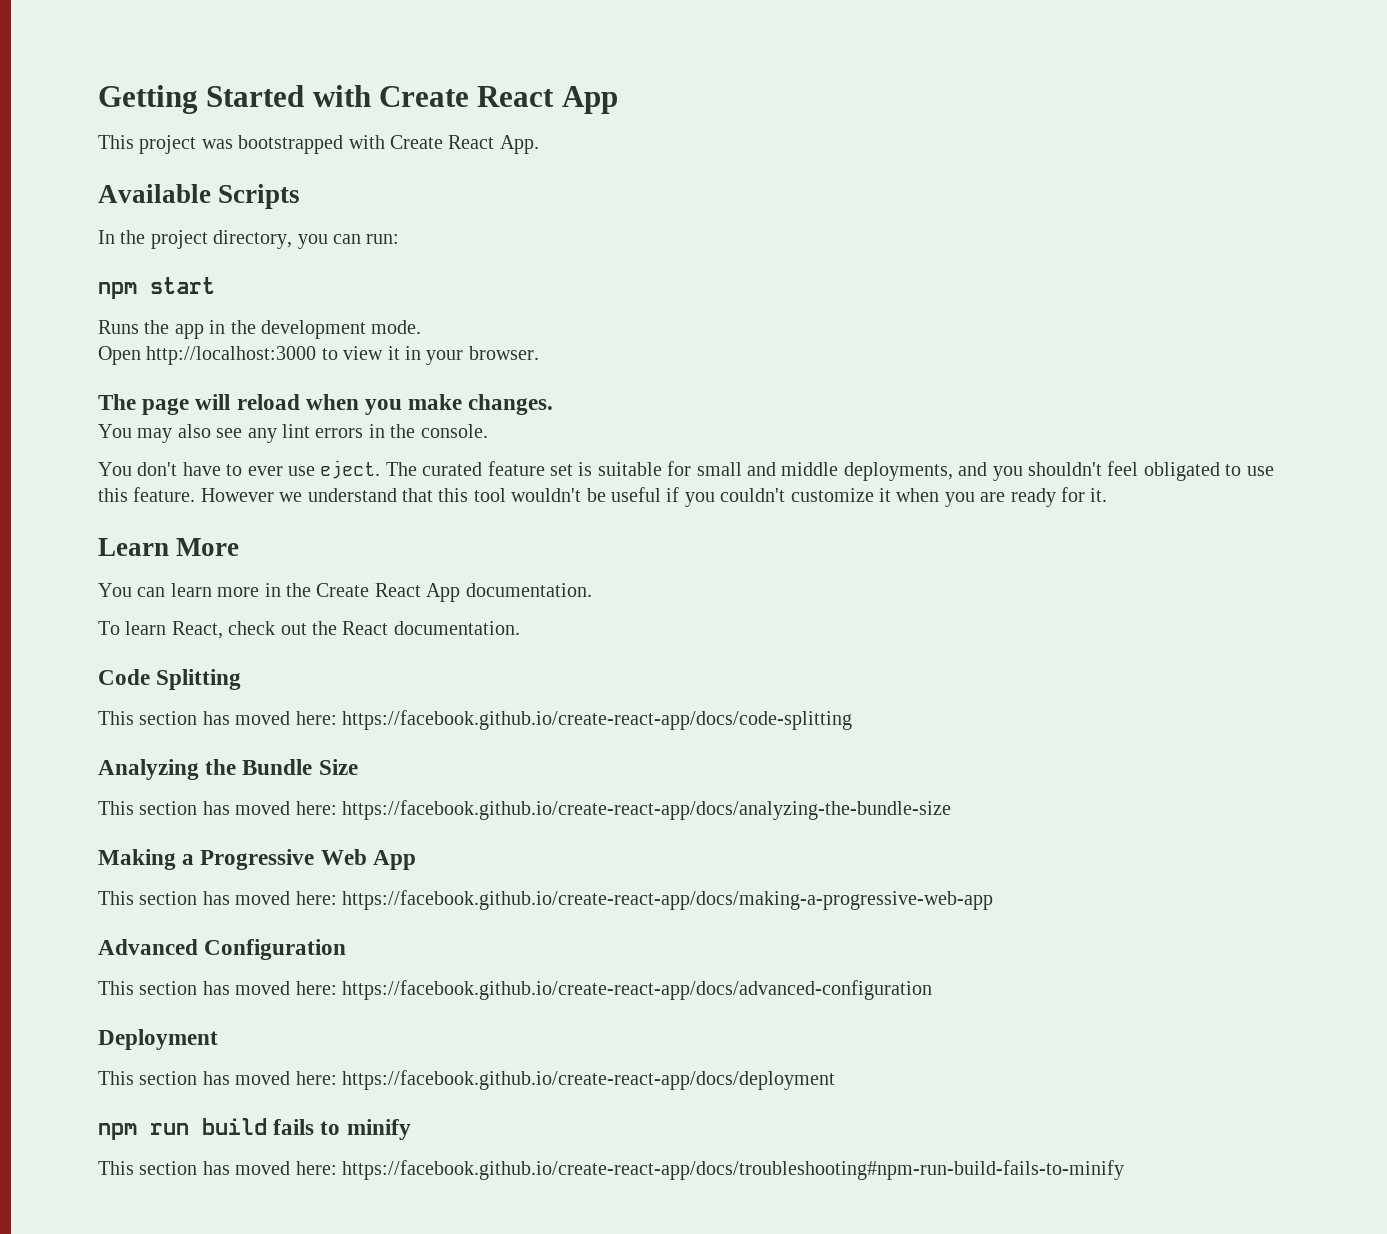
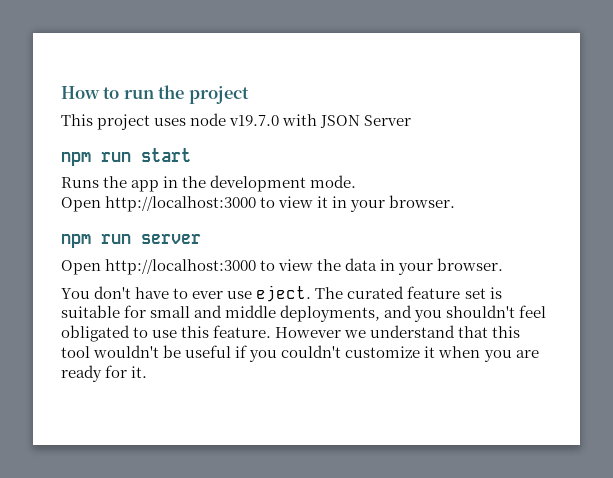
[98,85,618,114] [98,135,539,154] [98,184,301,209] [98,230,400,249] [98,282,137,299] Getting Started with Create React App // This project was bootstrapped with Create React App. // Available Scripts // In the project directory, you can run: // npm -> [61,85,249,104] [61,113,412,130] [61,152,131,166] How to run the project // This project uses node v19.7.0 with JSON Server // npm run
[98,394,554,415] [98,424,488,443] The page will reload when you make changes. // You may also see any lint errors in the console. -> [61,234,201,248] [61,258,504,275] npm run server // Open http://localhost:3000 to view the data in your browser.
[98,538,240,556] [98,583,592,602] [98,621,520,639] [98,669,242,690] [98,710,852,730] [98,759,358,780] [98,800,951,820] [98,849,416,870] [98,890,993,910] [98,939,347,960] [98,980,932,1000] [98,1029,218,1050] [98,1070,835,1090] [98,1118,411,1140] [98,1160,1124,1180] // Learn More // You can learn more in the Create React App documentation. // To learn React, check out the React documentation. // Code Splitting // This section has moved here: https://facebook.github.io/create-react-app/docs/code-splitting // Analyzing the Bundle Size // This section has moved here: https://facebook.github.io/create-react-app/docs/analyzing-the-bundle-size // Making a Progressive Web App // This section has moved here: https://facebook.github.io/create-react-app/docs/making-a-progressive-web-app // Advanced Configuration // This section has moved here: https://facebook.github.io/create-react-app/docs/advanced-configuration // Deployment // This section has moved here: https://facebook.github.io/create-react-app/docs/deployment // npm run build fails to minify // This section has moved here: https://facebook.github.io/create-react-app/docs/troubleshooting#npm-run-build-fails-to-minify -> (148, 372) none

